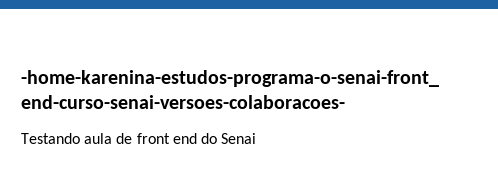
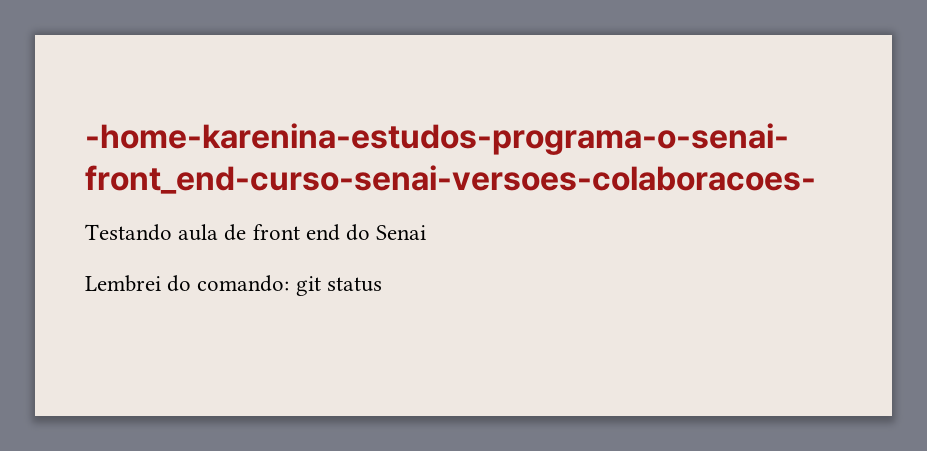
(257, 138) none -> [85,275,382,296] // Lembrei do comando: git status

